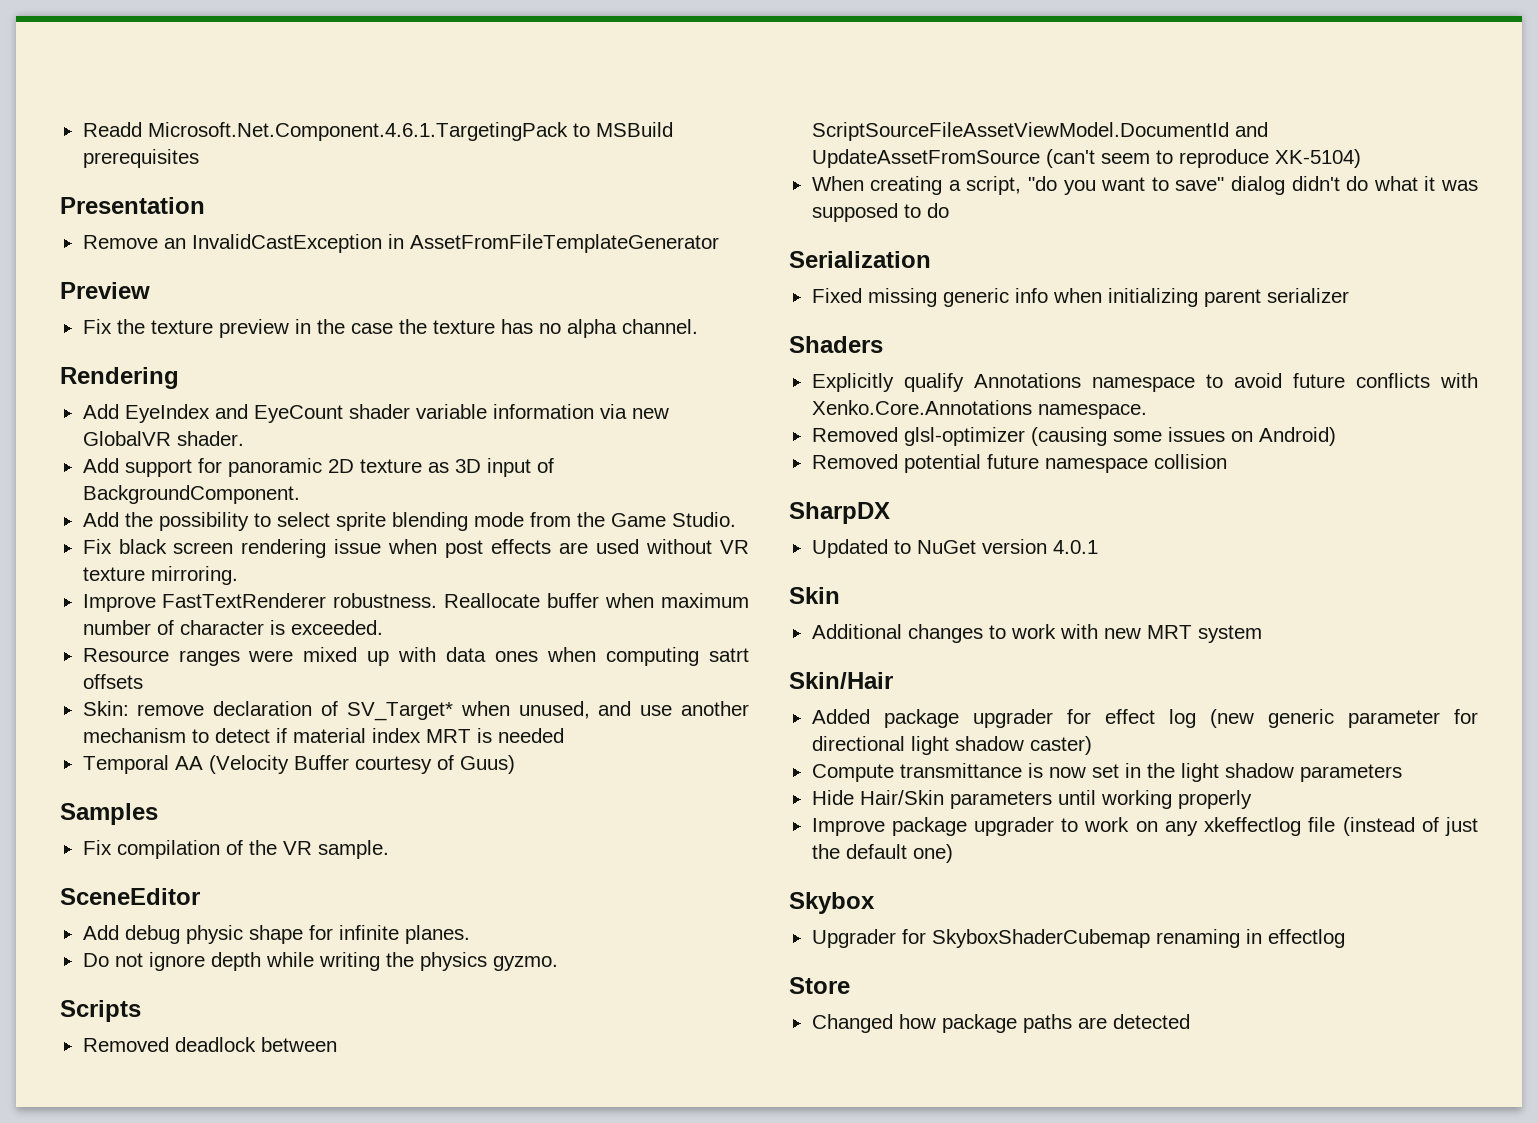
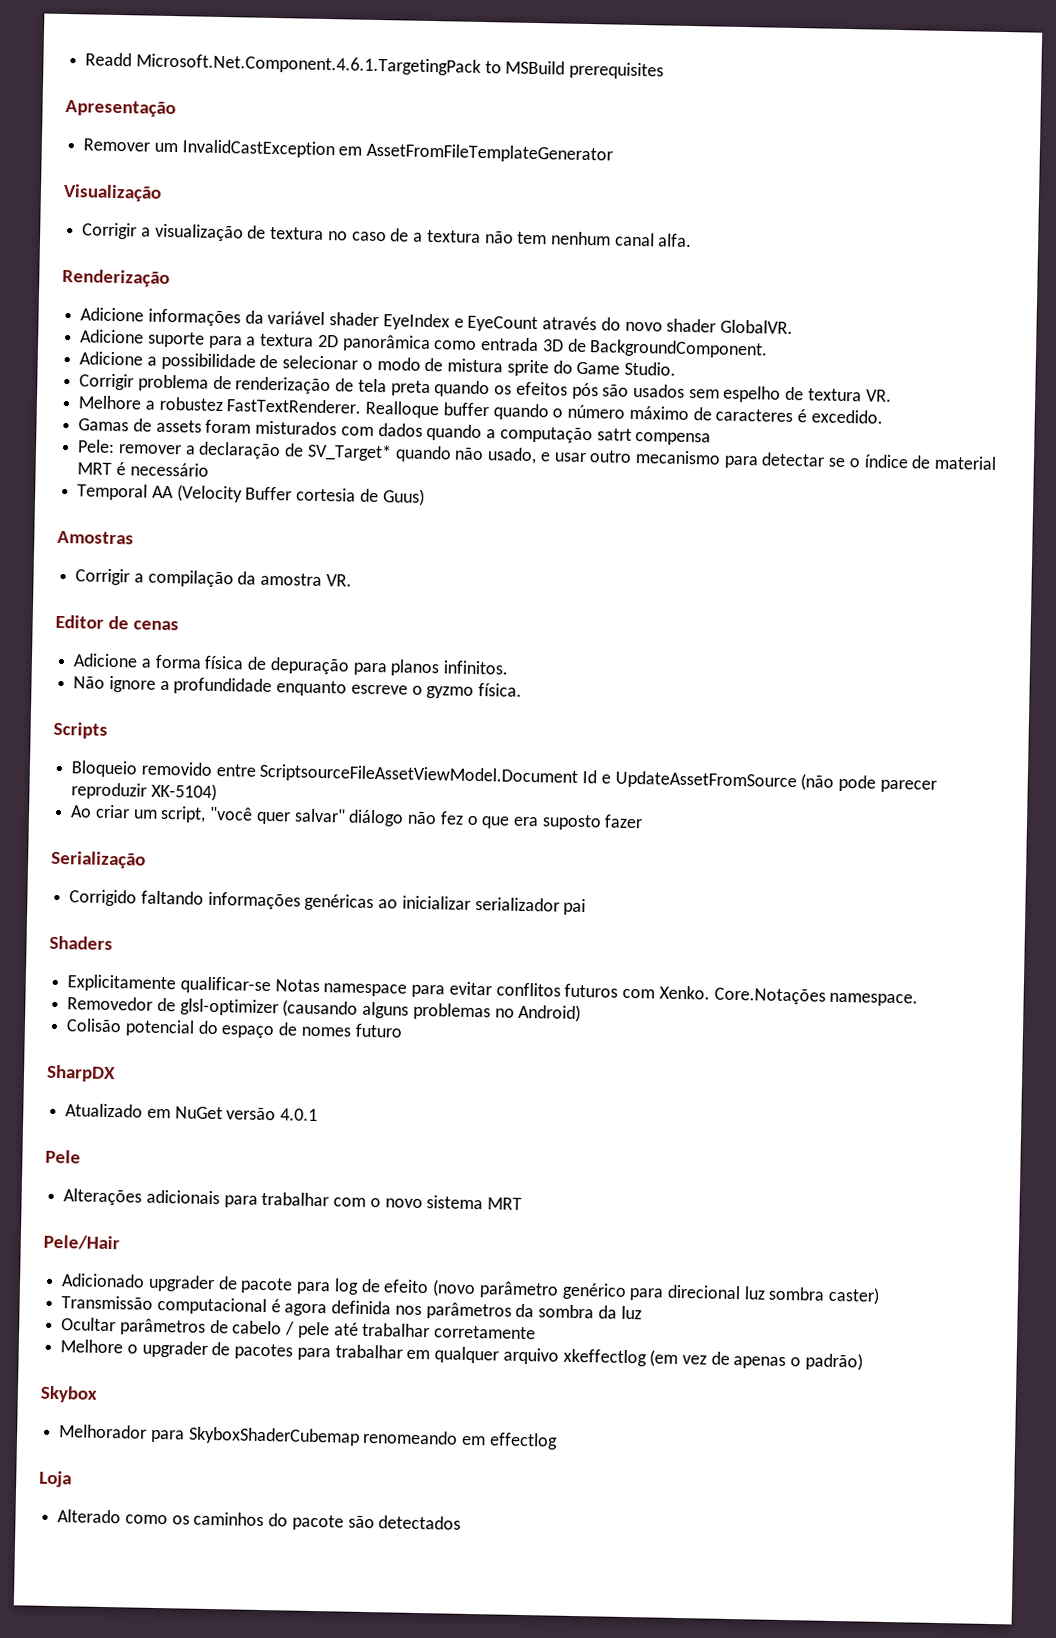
[60,197,205,214] [82,234,719,253] [60,282,150,299] [82,319,698,338] [60,367,179,389] [82,404,669,423] [82,431,244,446] [82,458,554,477] [82,485,300,504] [82,512,736,531] [82,539,749,558] [82,566,238,585] [82,593,749,612] [82,620,383,635] [82,647,749,666] [82,674,143,689] [82,701,749,721] [82,728,564,743] Presentation // Remove an InvalidCastException in AssetFromFileTemplateGenerator // Preview // Fix the texture preview in the case the texture has no alpha channel. // Rendering // Add EyeIndex and EyeCount shader variable information via new GlobalVR shader. // Add support for panoramic 2D texture as 3D input of BackgroundComponent. // Add the possibility to select sprite blending mode from the Game Studio. // Fix black screen rendering issue when post effects are used without VR texture mirroring. // Improve FastTextRenderer robustness. Reallocate buffer when maximum number of character is exceeded. // Resource ranges were mixed up with data ones when computing satrt offsets // Skin: remove declaration of SV_Target* when unused, and use another mechanism to detect if material index MRT is needed -> [65,99,176,118] [83,138,614,164] [63,183,162,202] [82,222,693,248] [62,268,170,288] [80,307,793,334] [80,329,769,359] [79,351,676,377] [79,373,892,403] [78,395,883,424] [78,418,712,446] [77,439,998,470] [77,462,209,477] Apresentação // Remover um InvalidCastException em AssetFromFileTemplateGenerator // Visualização // Corrigir a visualização de textura no caso de a textura não tem nenhum canal alfa. // Renderização // Adicione informações da variável shader EyeIndex e EyeCount através do novo shader GlobalVR. // Adicione suporte para a textura 2D panorâmica como entrada 3D de BackgroundComponent. // Adicione a possibilidade de selecionar o modo de mistura sprite do Game Studio. // Corrigir problema de renderização de tela preta quando os efeitos pós são usados sem espelho de textura VR. // Melhore a robustez FastTextRenderer. Realloque buffer quando o número máximo de caracteres é excedido. // Gamas de assets foram misturados com dados quando a computação satrt compensa // Pele: remover a declaração de SV_Target* quando não usado, e usar outro mecanismo para detectar se o índice de material MRT é necessário
[354,755,454,774] courtesy of -> [296,487,379,503] cortesia de
[60,803,158,825] [82,840,389,859] [60,888,200,905] [82,925,470,944] [82,952,558,971] [60,1000,141,1022] [82,1037,337,1052] [811,122,1268,141] [811,149,1361,168] [811,176,1478,195] [811,203,949,222] [789,251,931,268] [811,288,1349,307] [789,336,883,353] [811,373,1478,392] [811,400,1147,419] [811,427,1336,446] [811,454,1227,473] [789,502,890,524] [811,539,1098,558] [789,587,840,604] [811,624,1262,643] [789,672,893,689] [811,709,1478,728] [811,736,1092,755] [811,763,1402,782] [811,790,1252,809] [811,817,1479,836] [811,844,953,863] [789,892,875,914] [811,929,1345,948] [789,977,850,994] [811,1014,1190,1033] Samples // Fix compilation of the VR sample. // SceneEditor // Add debug physic shape for infinite planes. // Do not ignore depth while writing the physics gyzmo. // Scripts // Removed deadlock between ScriptSourceFileAssetViewModel.DocumentId and UpdateAssetFromSource (can't seem to reproduce XK-5104) // When creating a script, "do you want to save" dialog didn't do what it was supposed to do // Serialization // Fixed missing generic info when initializing parent serializer // Shaders // Explicitly qualify Annotations namespace to avoid future conflicts with Xenko.Core.Annotations namespace. // Removed glsl-optimizer (causing some issues on Android) // Removed potential future namespace collision // SharpDX // Updated to NuGet version 4.0.1 // Skin // Additional changes to work with new MRT system // Skin/Hair // Added package upgrader for effect log (new generic parameter for directional light shadow caster) // Compute transmittance is now set in the light shadow parameters // Hide Hair/Skin parameters until working properly // Improve package upgrader to work on any xkeffectlog file (instead of just the default one) // Skybox // Upgrader for SkyboxShaderCubemap renaming in effectlog // Store // Changed how package paths are detected -> [57,530,134,545] [75,568,352,588] [55,614,179,631] [73,653,510,677] [73,675,523,699] [53,721,108,739] [71,760,937,793] [71,782,217,802] [70,804,644,831] [50,850,146,869] [69,889,587,916] [49,935,113,951] [67,974,919,1007] [67,996,582,1023] [66,1018,403,1039] [46,1064,116,1083] [65,1103,319,1122] [45,1149,81,1164] [63,1188,523,1210] [43,1234,120,1251] [61,1273,881,1305] [61,1295,642,1320] [61,1317,537,1340] [60,1339,863,1371] [40,1385,98,1403] [59,1424,558,1450] [39,1470,72,1488] [57,1509,462,1531] Amostras // Corrigir a compilação da amostra VR. // Editor de cenas // Adicione a forma física de depuração para planos infinitos. // Não ignore a profundidade enquanto escreve o gyzmo física. // Scripts // Bloqueio removido entre ScriptsourceFileAssetViewModel.Document Id e UpdateAssetFromSource (não pode parecer reproduzir XK-5104) // Ao criar um script, "você quer salvar" diálogo não fez o que era suposto fazer // Serialização // Corrigido faltando informações genéricas ao inicializar serializador pai // Shaders // Explicitamente qualificar-se Notas namespace para evitar conflitos futuros com Xenko. Core.Notações namespace. // Removedor de glsl-optimizer (causando alguns problemas no Android) // Colisão potencial do espaço de nomes futuro // SharpDX // Atualizado em NuGet versão 4.0.1 // Pele // Alterações adicionais para trabalhar com o novo sistema MRT // Pele/Hair // Adicionado upgrader de pacote para log de efeito (novo parâmetro genérico para direcional luz sombra caster) // Transmissão computacional é agora definida nos parâmetros da sombra da luz // Ocultar parâmetros de cabelo / pele até trabalhar corretamente // Melhore o upgrader de pacotes para trabalhar em qualquer arquivo xkeffectlog (em vez de apenas o padrão) // Skybox // Melhorador para SkyboxShaderCubemap renomeando em effectlog // Loja // Alterado como os caminhos do pacote são detectados

